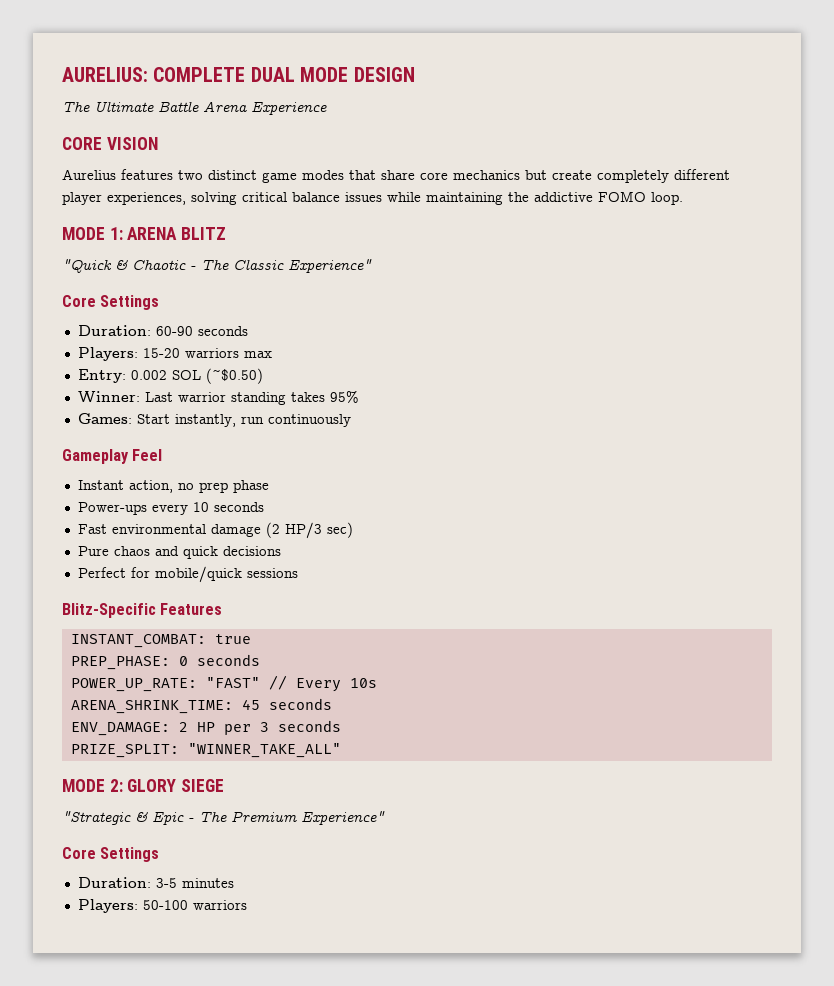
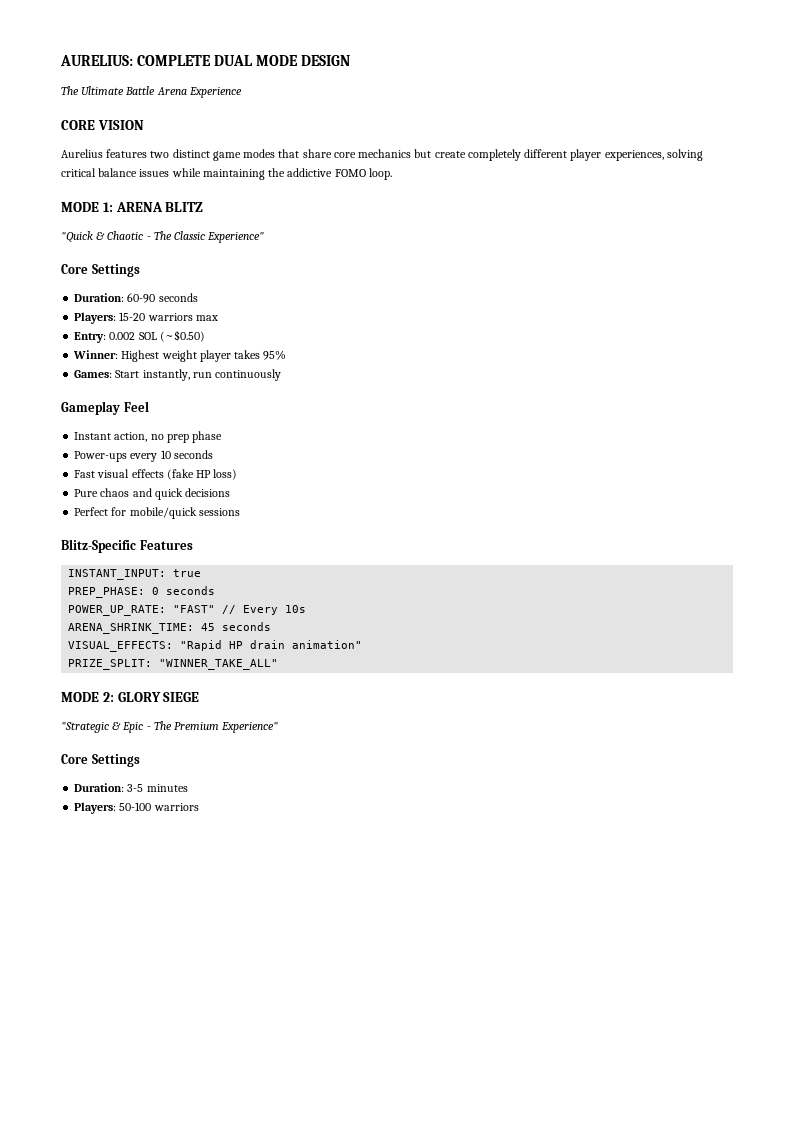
[144,392,286,405] Last warrior standing -> [121,350,231,362] Highest weight player
[111,522,353,539] environmental damage (2 HP/3 sec) -> [97,469,238,480] visual effects (fake HP loss)
[70,634,206,648] INSTANT_COMBAT: -> [68,569,167,580] INSTANT_INPUT:
[70,720,341,736] ENV_DAMAGE: 2 HP per 3 seconds -> [68,640,363,652] VISUAL_EFFECTS: "Rapid HP drain animation"

